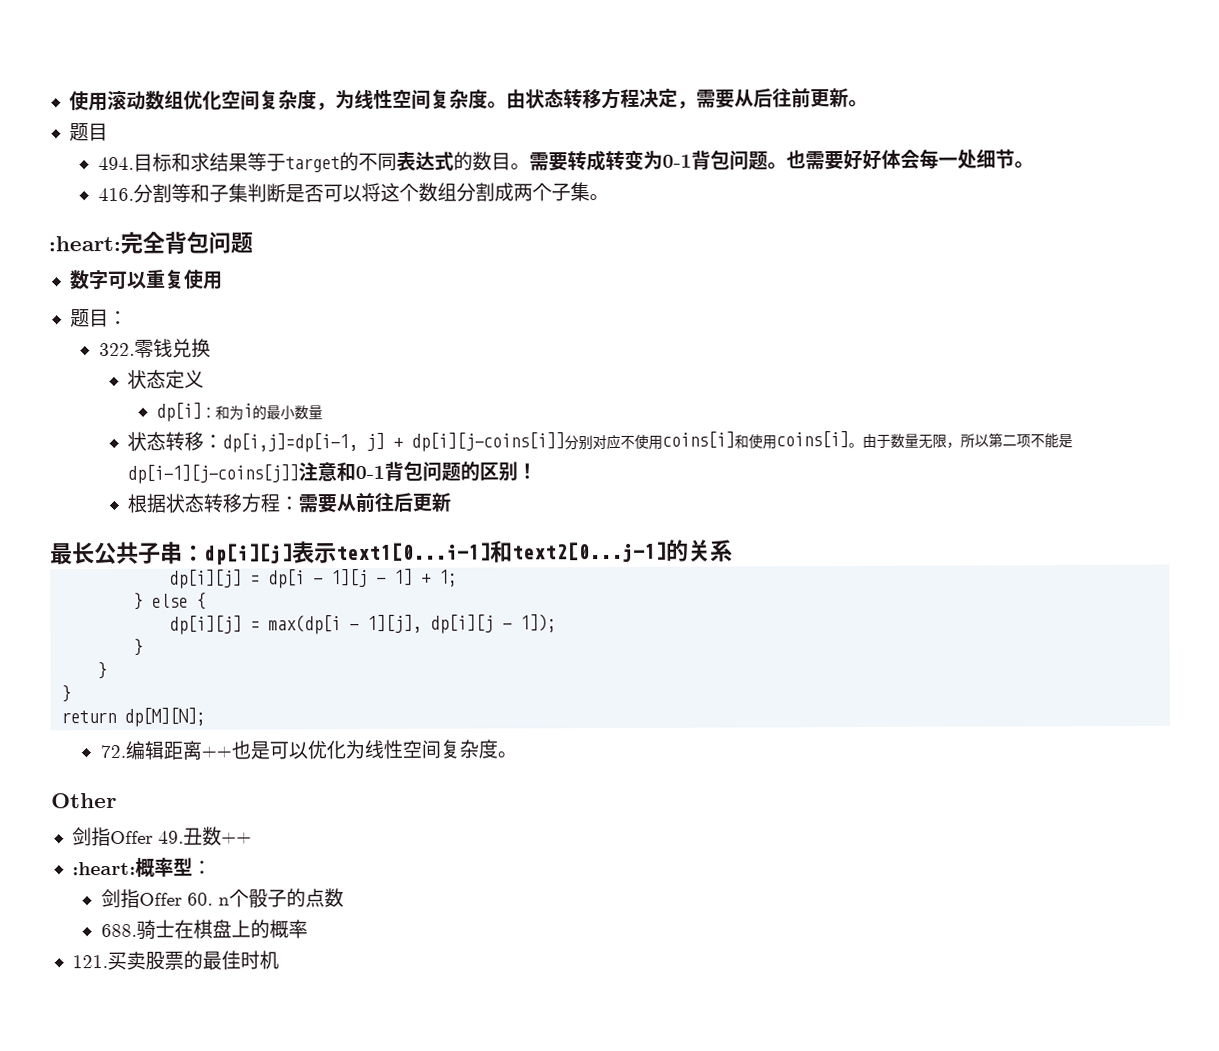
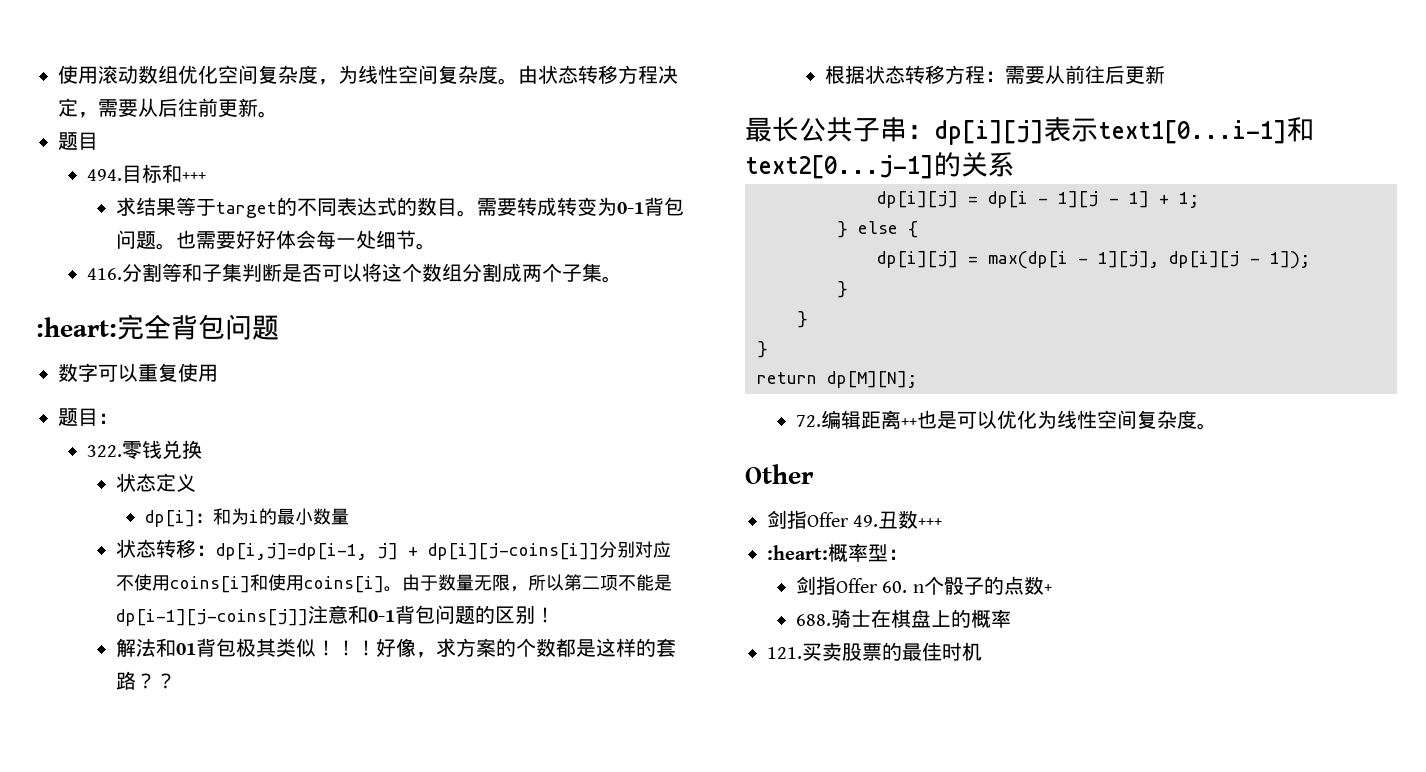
(191, 162) none -> [181,172,206,181] +++ //
(538, 471) none -> [115,638,676,658] [115,671,176,690] // 解法和01背包极其类似！！！好像，求方案的个数都是这样的套路？？
[220,832,252,844] ++ -> [918,518,943,527] +++
(344, 898) none -> [1043,584,1052,593] +

